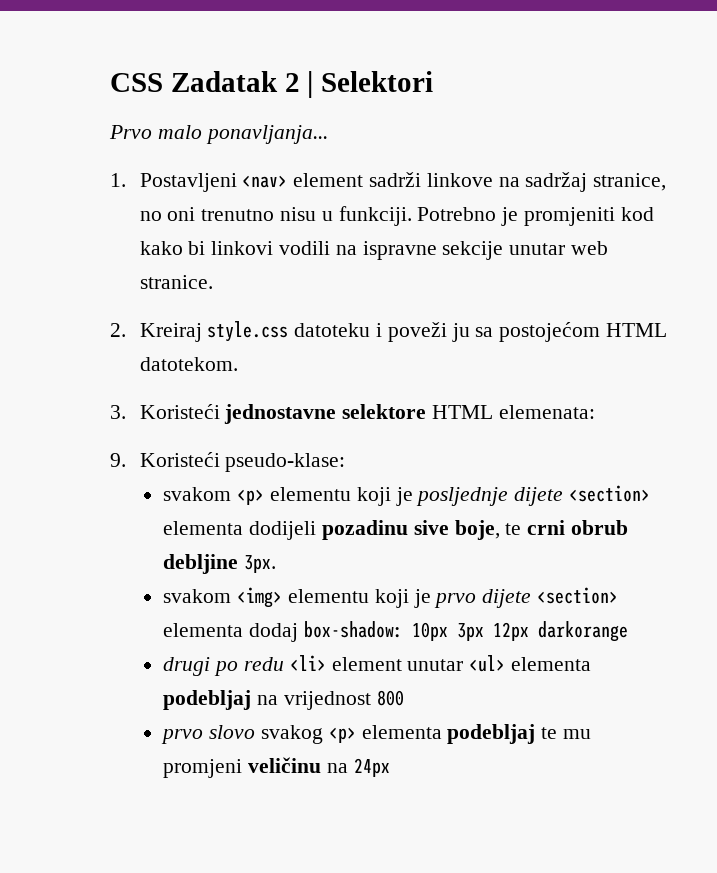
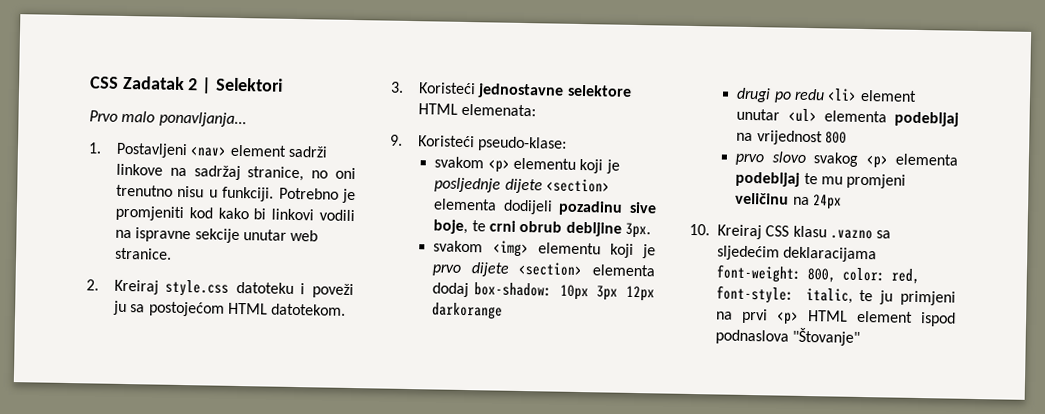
(390, 767) none -> [689,223,892,240] [717,245,878,263] [716,264,920,285] [716,285,956,306] [716,308,956,327] [715,327,861,346] // 10. Kreiraj CSS klasu .vazno sa sljedećim deklaracijama font-weight: 800, color: red, font-style: italic, te ju primjeni na prvi <p> HTML element ispod podnaslova "Štovanje"

